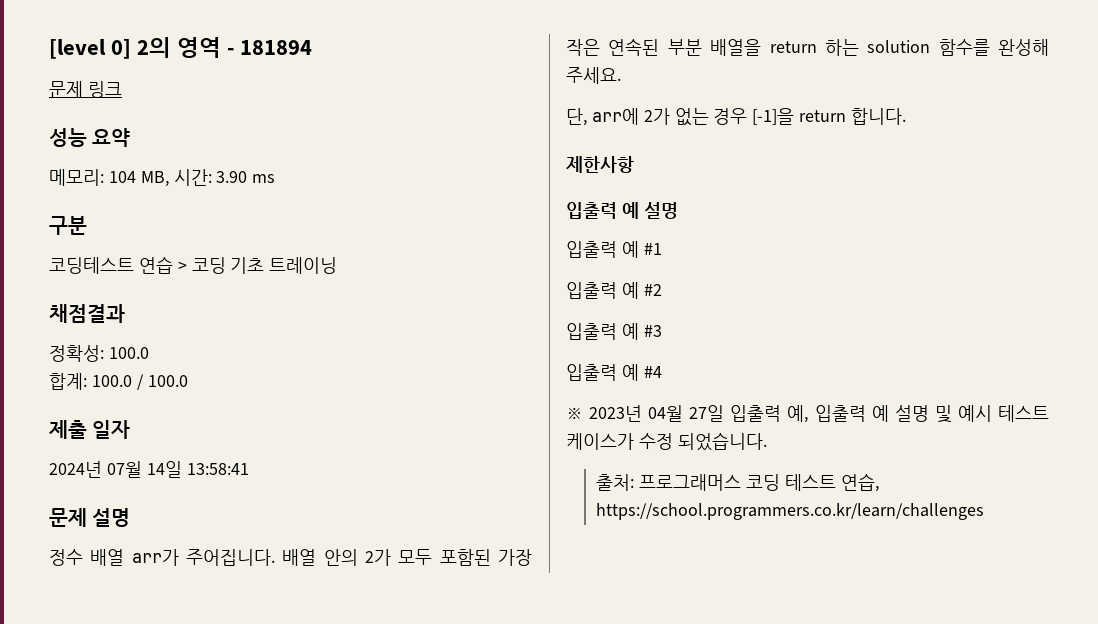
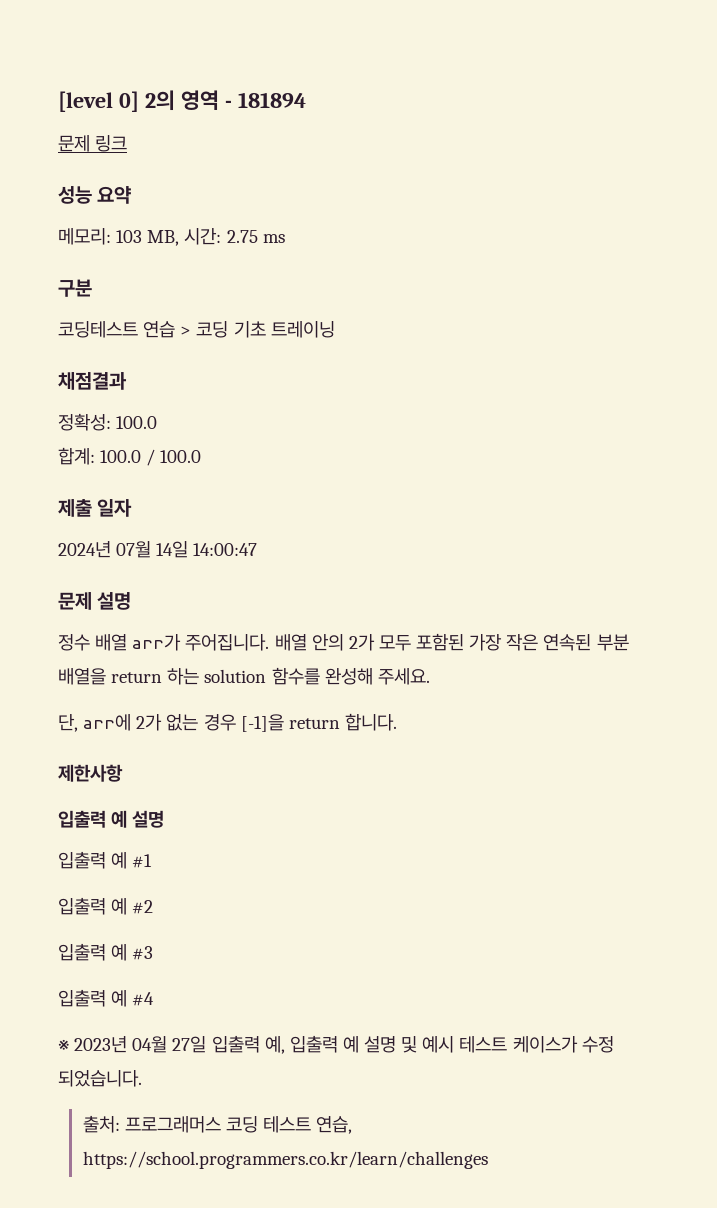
[108,171,136,183] 104 -> [116,230,143,243] 103
[216,171,248,183] 3.90 -> [226,230,258,243] 2.75
[186,463,249,475] 13:58:41 -> [193,543,258,556] 14:00:47

